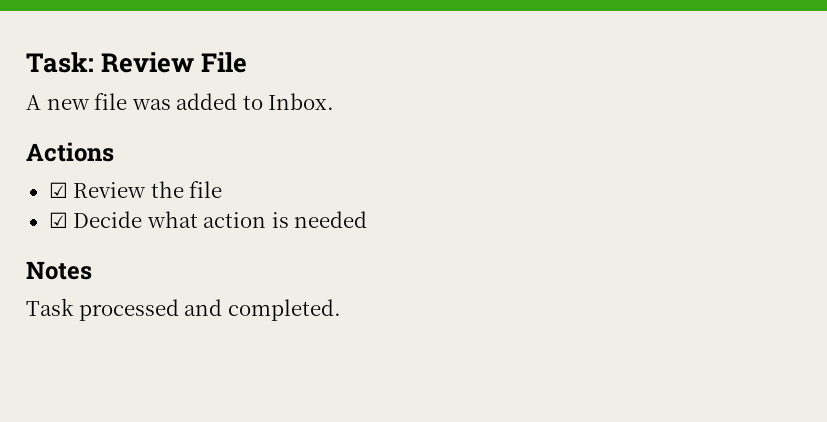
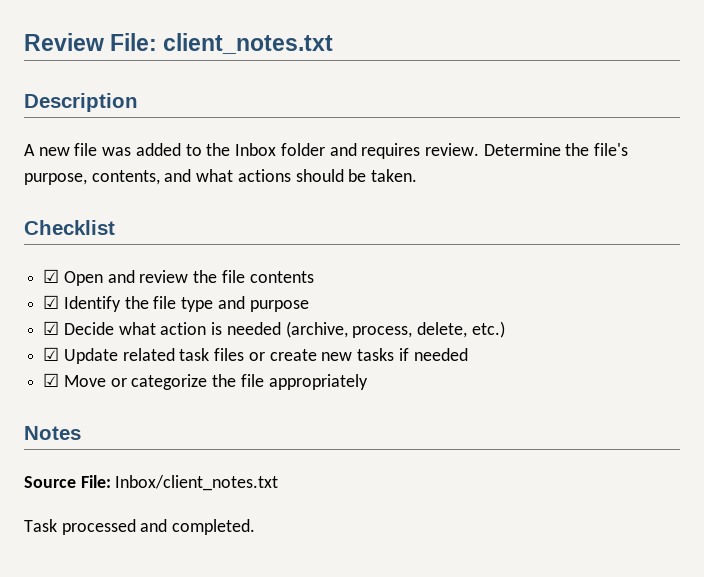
[26,52,248,73] Task: Review File -> [24,33,334,54] [24,93,138,112] Review File: client_notes.txt // Description
[268,93,335,110] [26,142,114,162] [48,181,223,198] Inbox. // Actions // ☑ Review the file -> [206,143,629,159] [24,169,418,185] [24,220,115,235] [43,269,314,286] [43,295,309,312] the Inbox folder and requires review. Determine the file's purpose, contents, and what actions should be taken. // Checklist // ☑ Open and review the file contents // ☑ Identify the file type and purpose
[26,261,92,280] // Notes -> [285,321,505,338] [43,347,468,364] [43,373,368,390] [24,426,81,440] [24,475,279,491] (archive, process, delete, etc.) // ☑ Update related task files or create new tasks if needed // ☑ Move or categorize the file appropriately // Notes // Source File: Inbox/client_notes.txt

